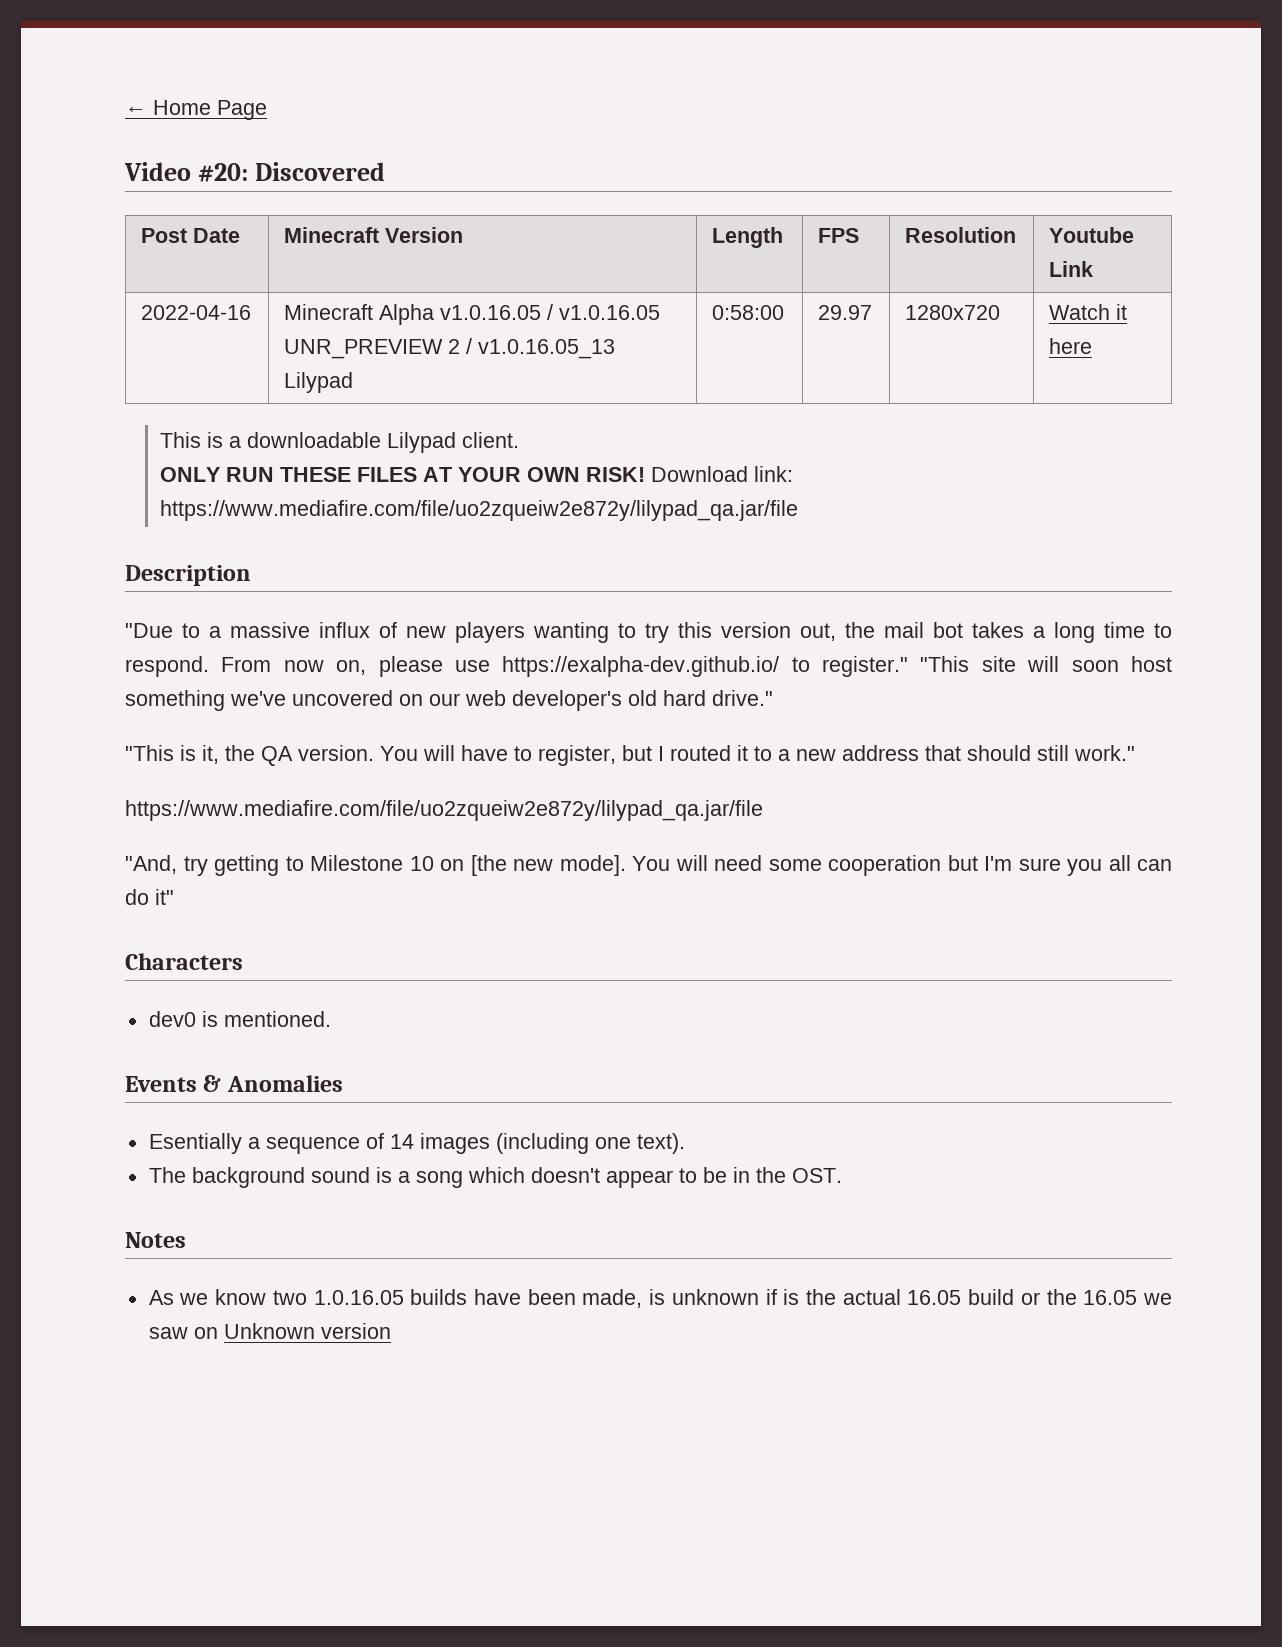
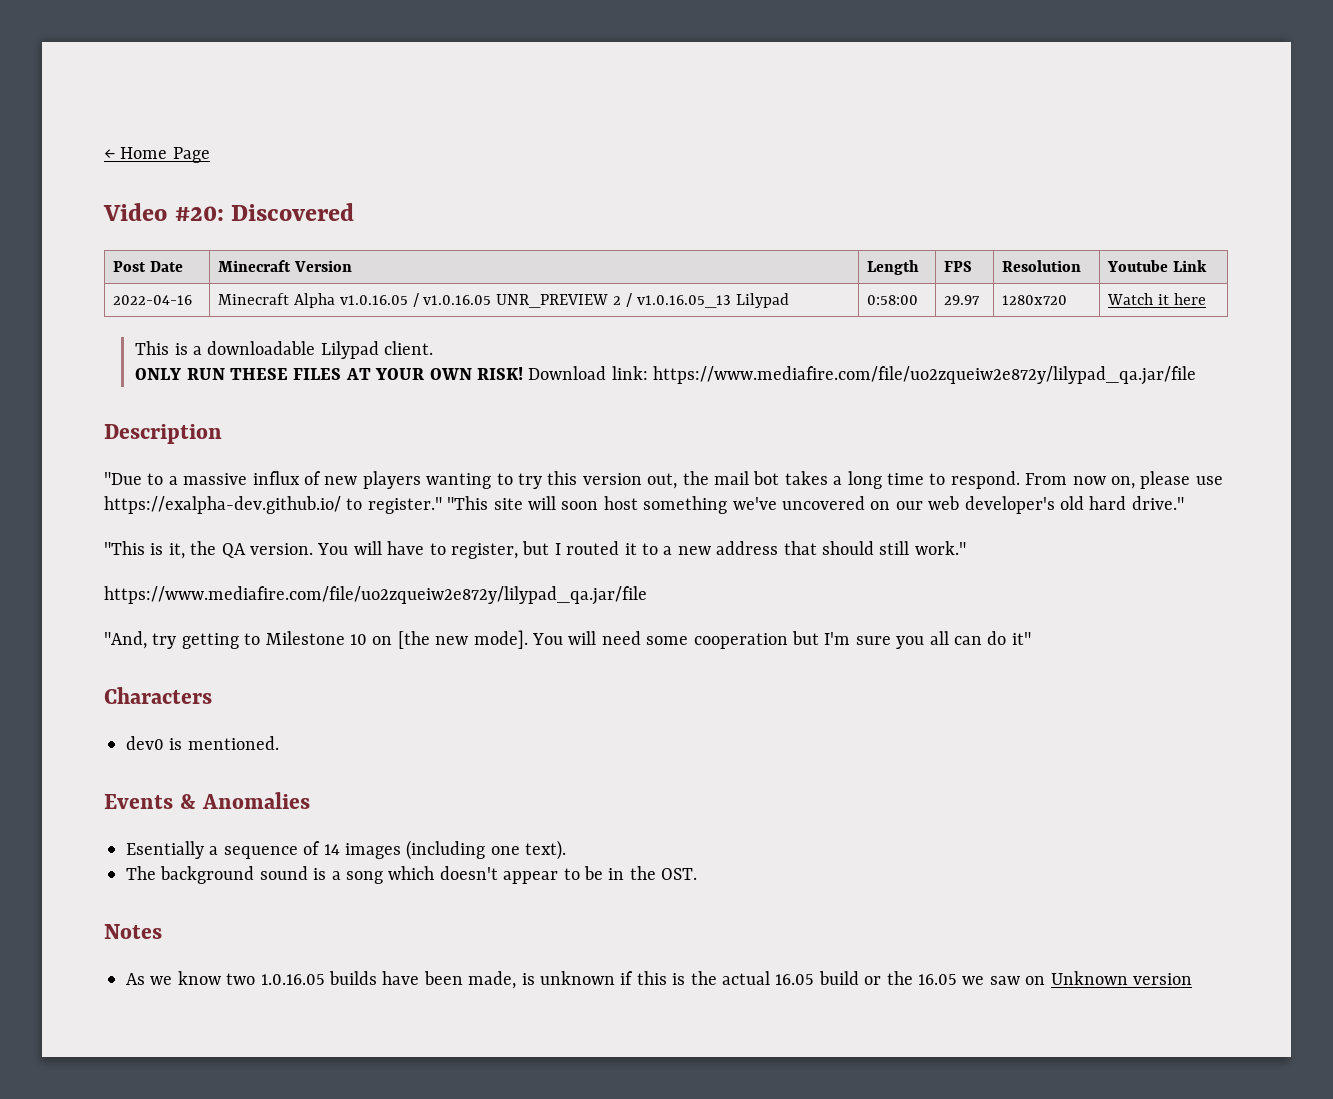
(777, 1297) none -> [636,971,667,985] this

